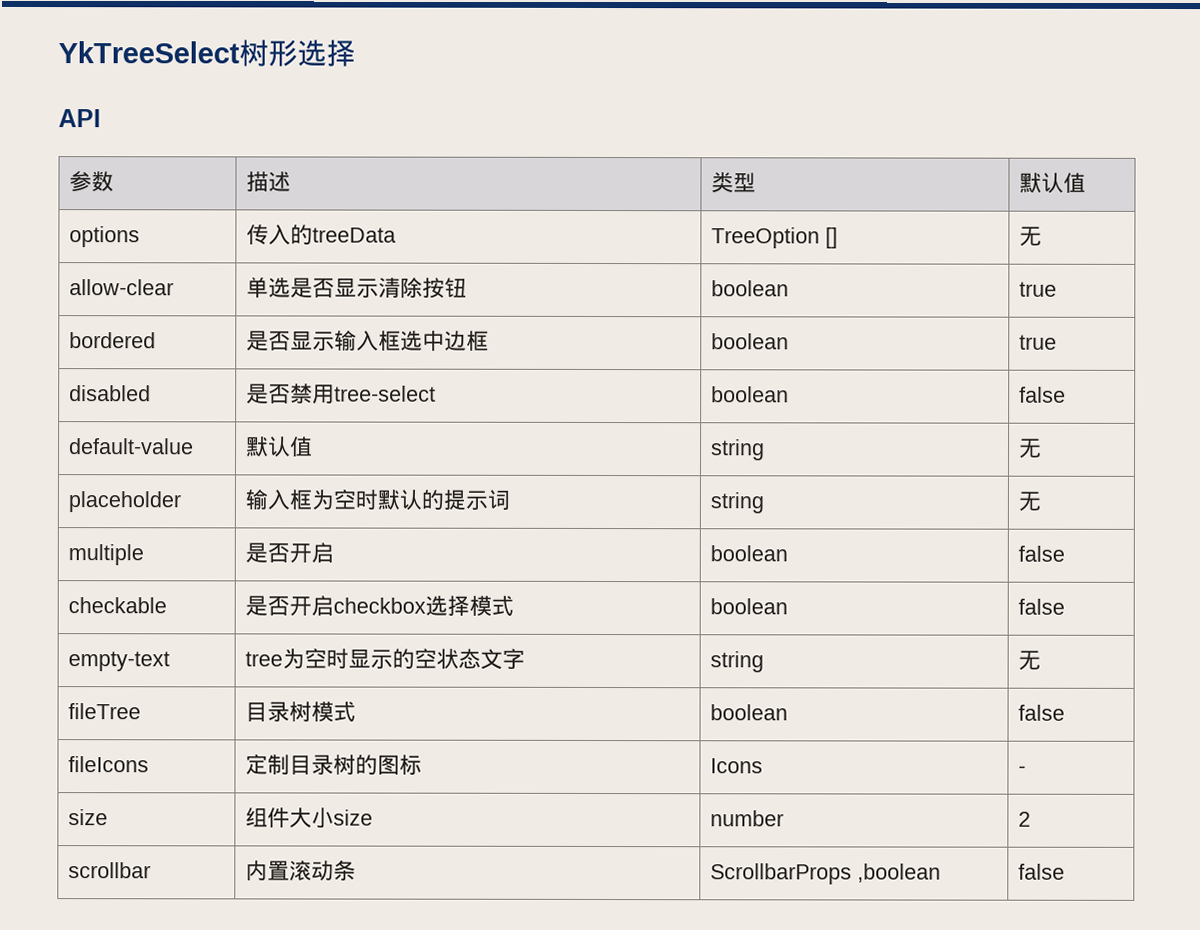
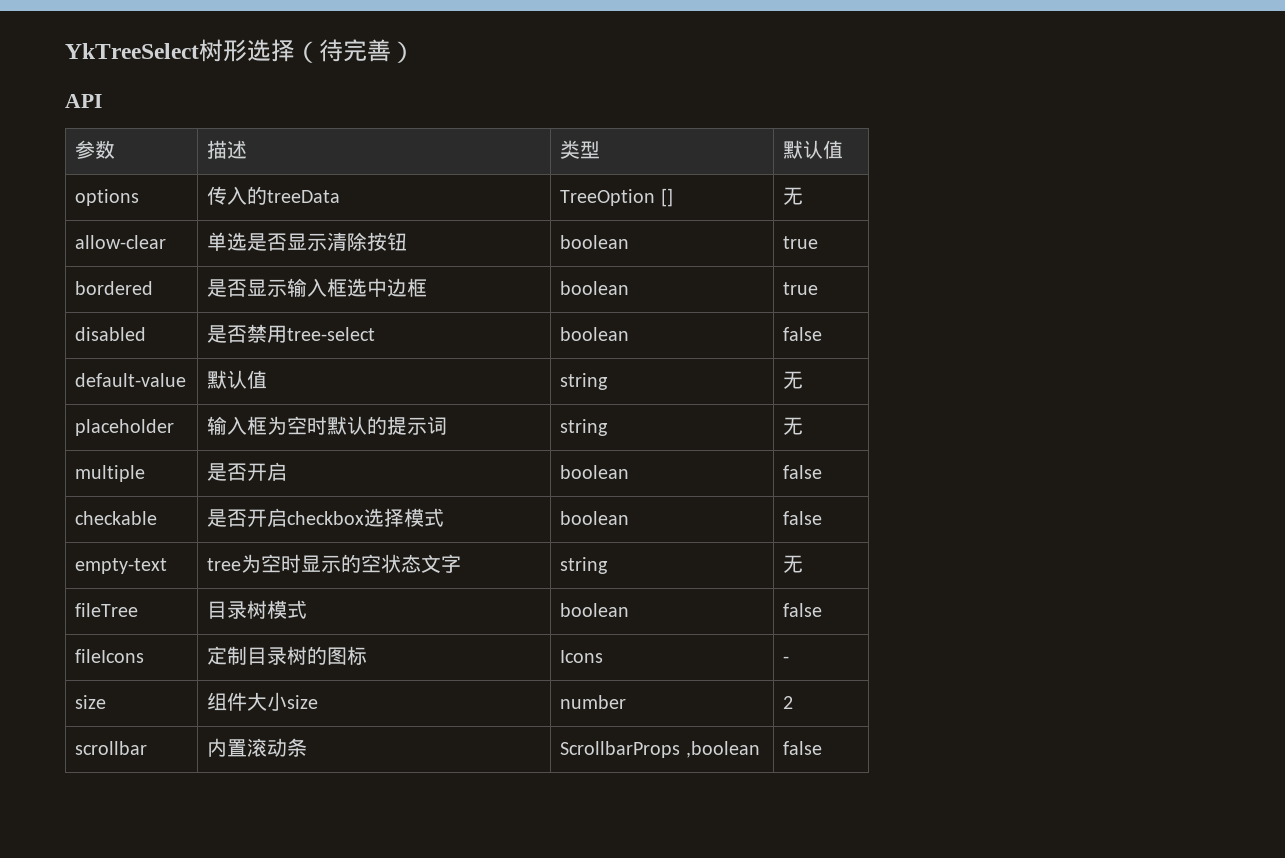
(356, 53) none -> [295,39,415,63] （待完善）

